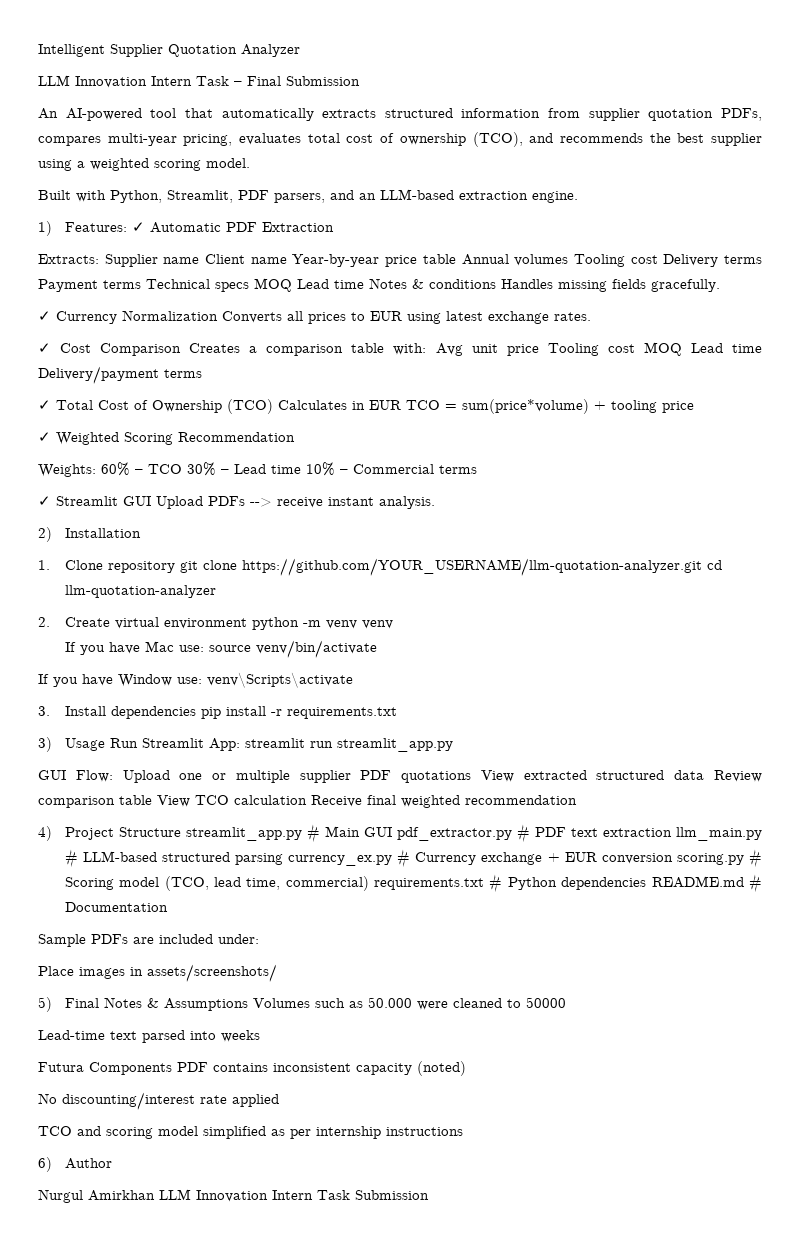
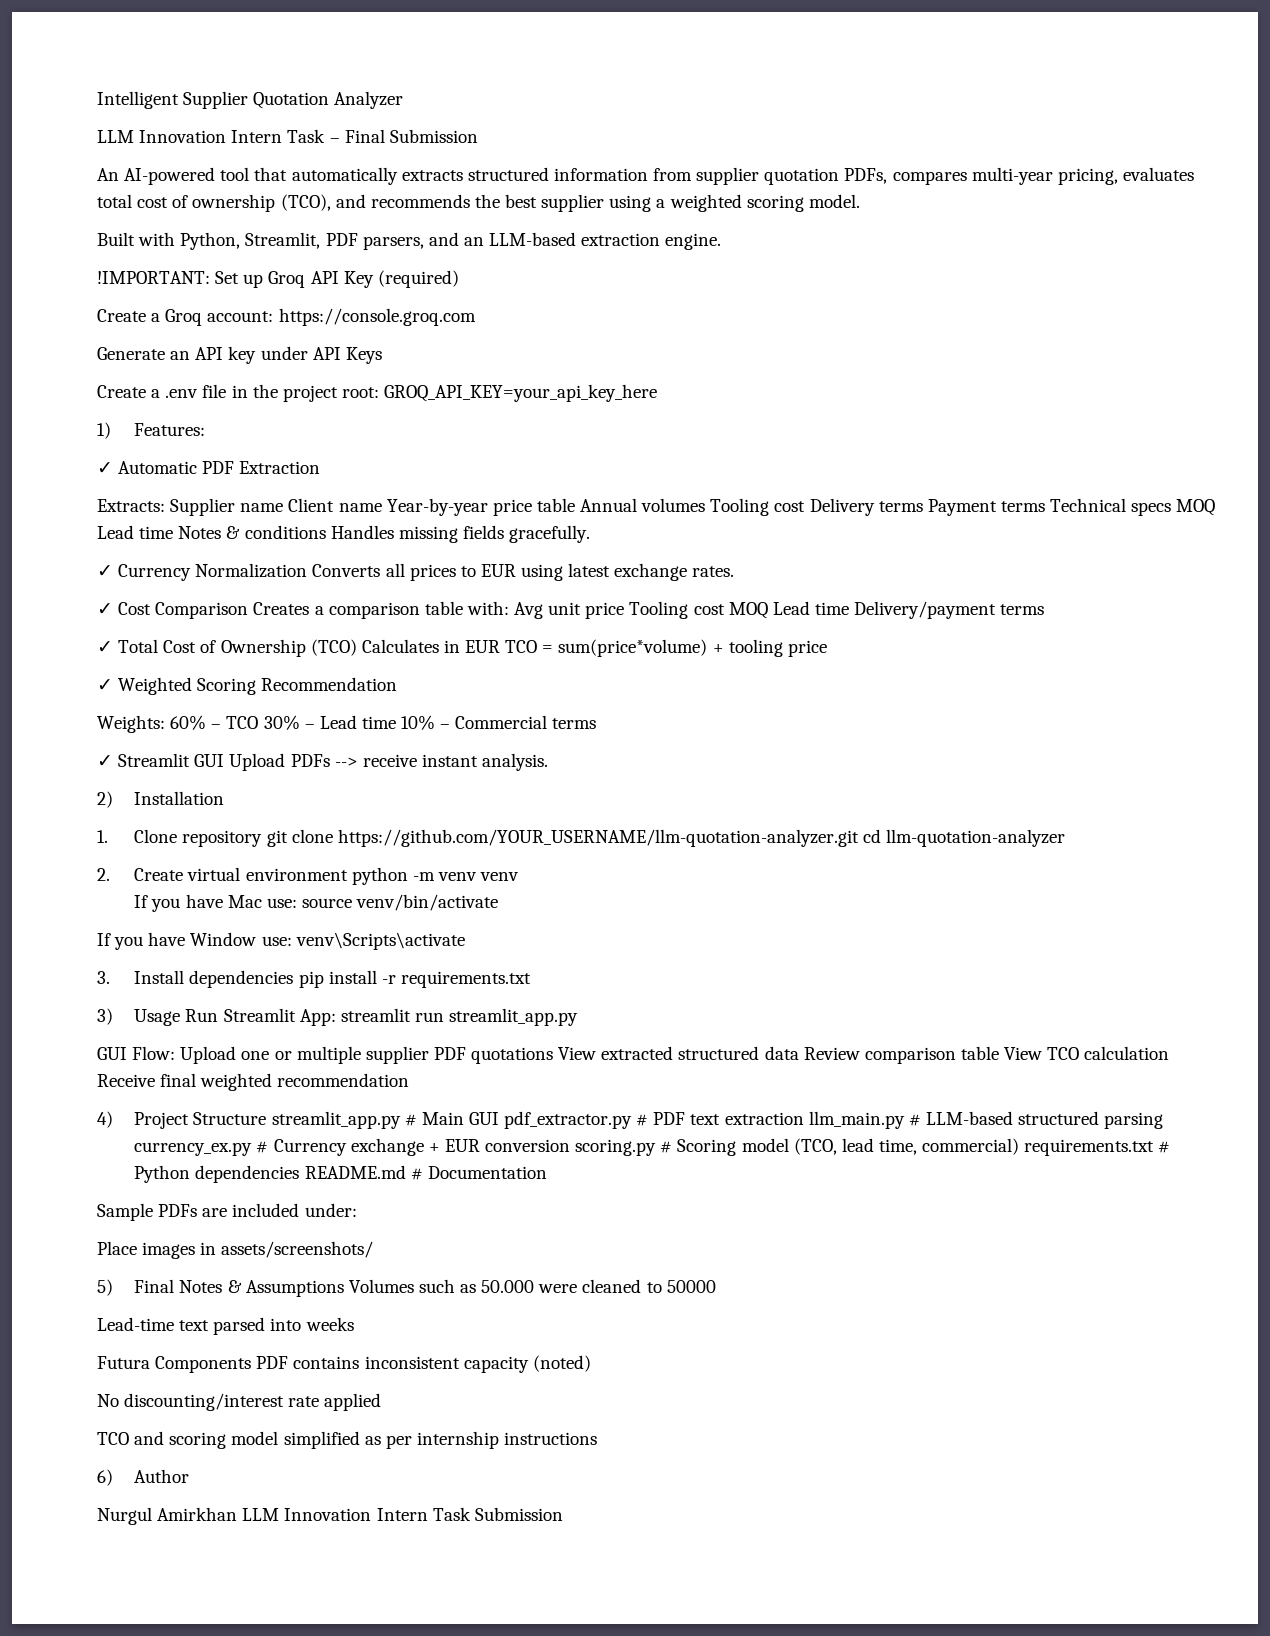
(578, 197) none -> [97,270,459,288] [97,308,476,326] [97,346,382,364] [97,384,658,402] // !IMPORTANT: Set up Groq API Key (required) // Create a Groq account: https://console.groq.com // Generate an API key under API Keys // Create a .env file in the project root: GROQ_API_KEY=your_api_key_here
(127, 227) none -> (206, 429) //

